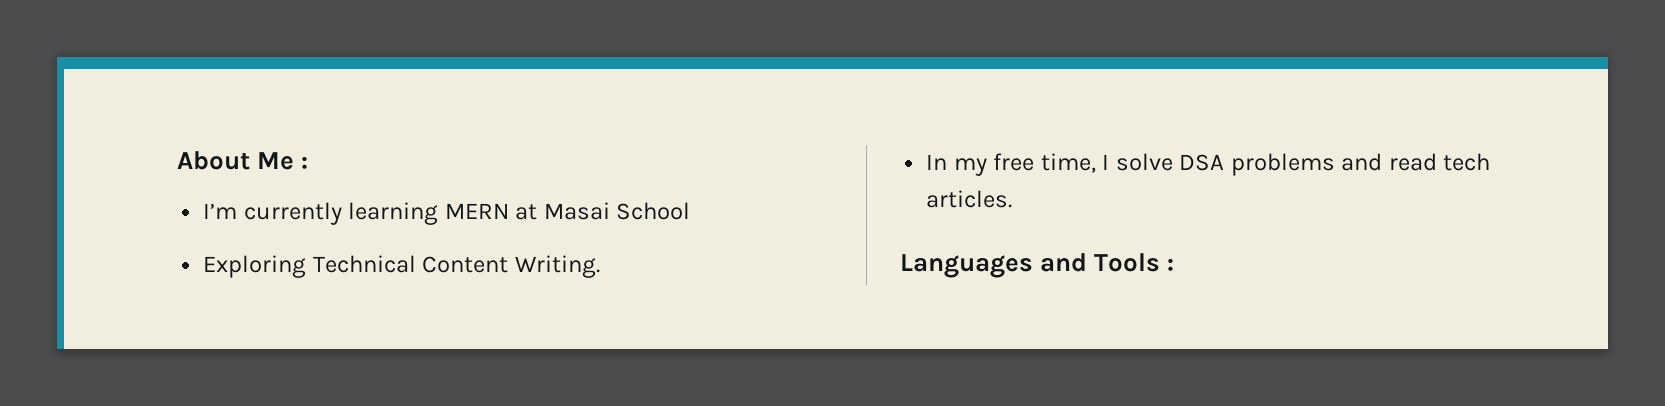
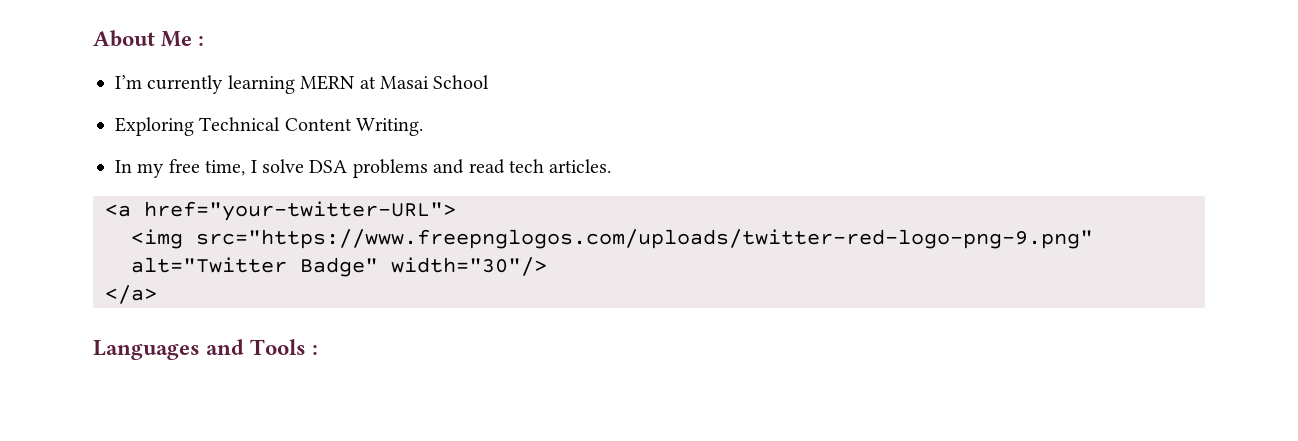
(1013, 199) none -> [105,201,456,221] [131,229,1093,249] [131,257,547,277] [105,285,157,304] // <a href="your-twitter-URL"> // <img src="https://www.freepnglogos.com/uploads/twitter-red-logo-png-9.png" alt="Twitter Badge" width="30"/> // </a>

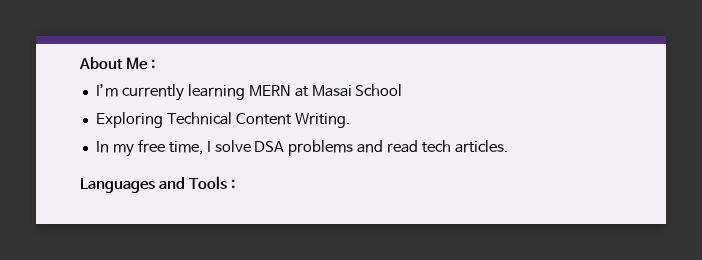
[105,201,456,221] [131,229,1093,249] [131,257,547,277] [105,285,157,304] // <a href="your-twitter-URL"> // <img src="https://www.freepnglogos.com/uploads/twitter-red-logo-png-9.png" alt="Twitter Badge" width="30"/> // </a> -> (509, 146) none

